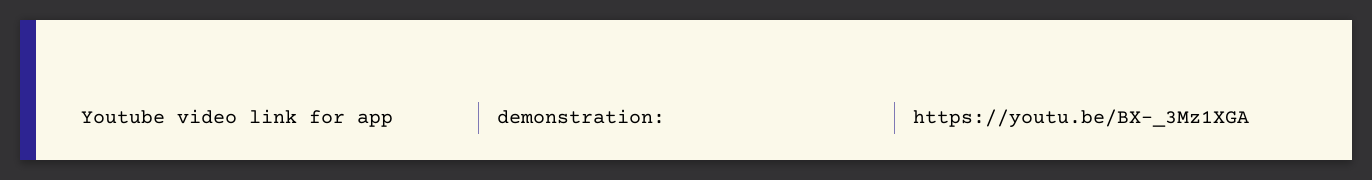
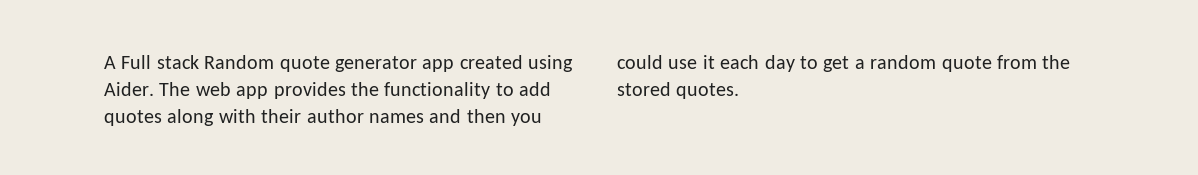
[81,109,1249,128] Youtube video link for app demonstration: https://youtu.be/BX-_3Mz1XGA -> [104,55,574,72] [104,82,552,99] [104,109,543,126] [617,55,1071,72] [617,82,740,99] A Full stack Random quote generator app created using Aider. The web app provides the functionality to add quotes along with their author names and then you could use it each day to get a random quote from the stored quotes.

